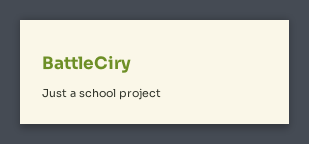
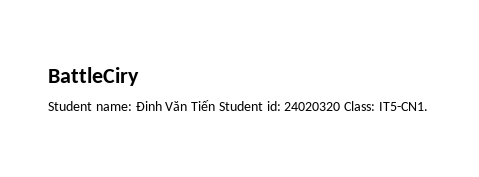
[42,88,161,100] Just a school project -> [48,100,429,111] Student name: Đinh Văn Tiến Student id: 24020320 Class: IT5-CN1.

